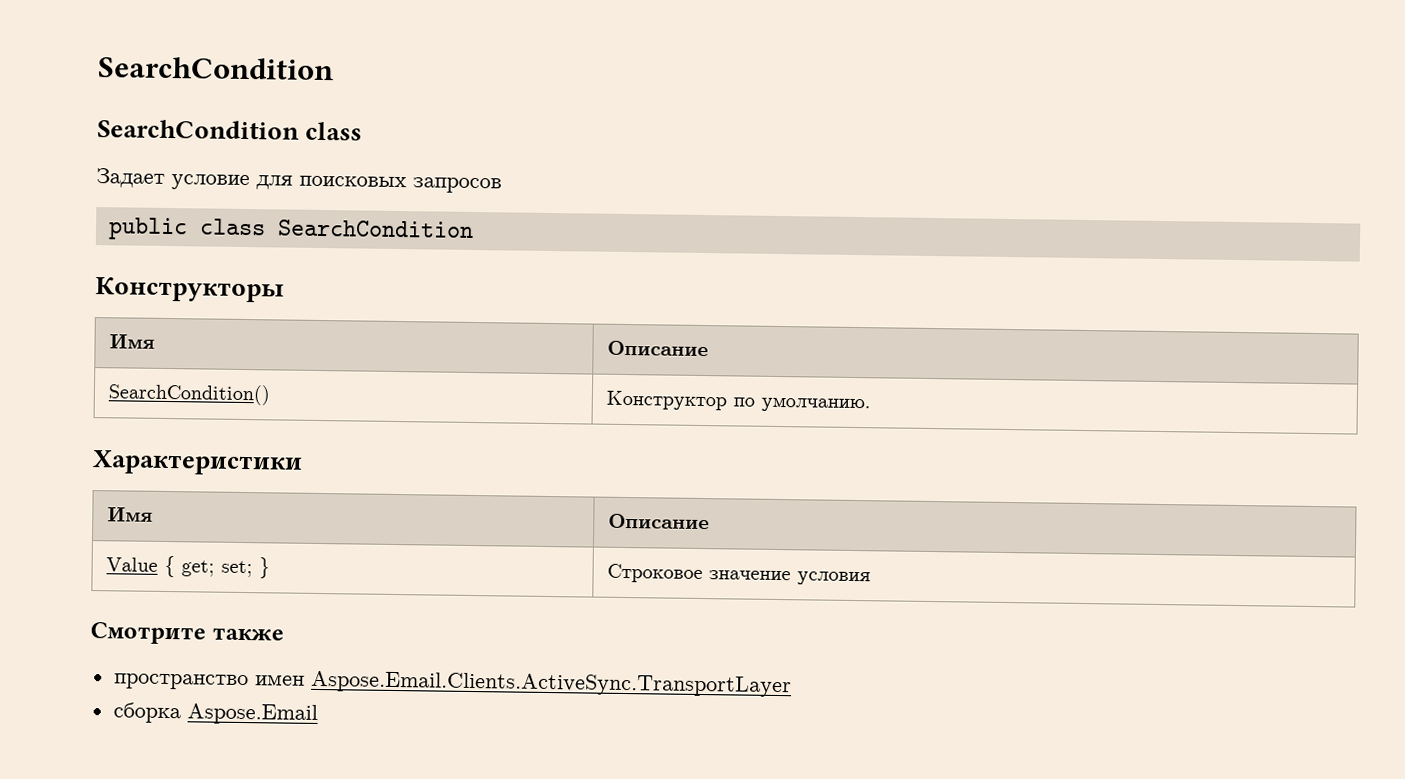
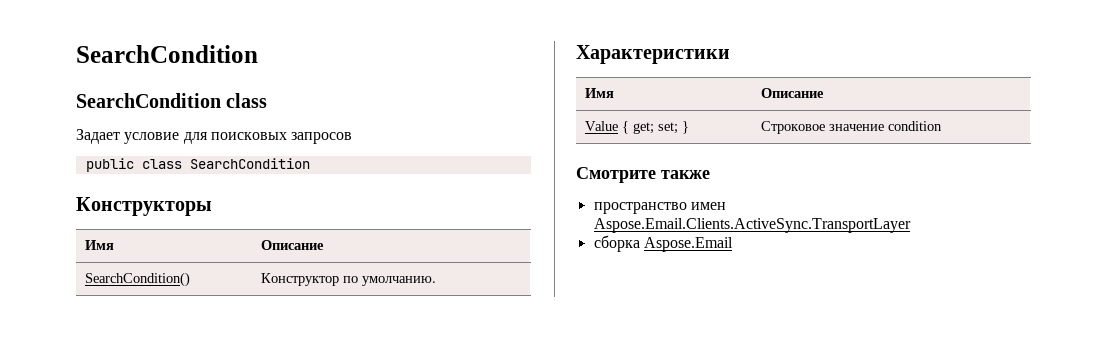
[796,571,871,586] условия -> [888,121,943,131] condition

